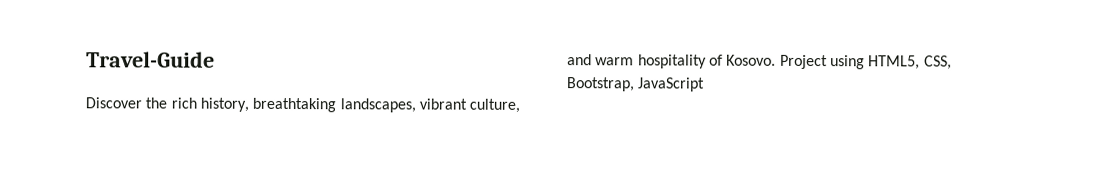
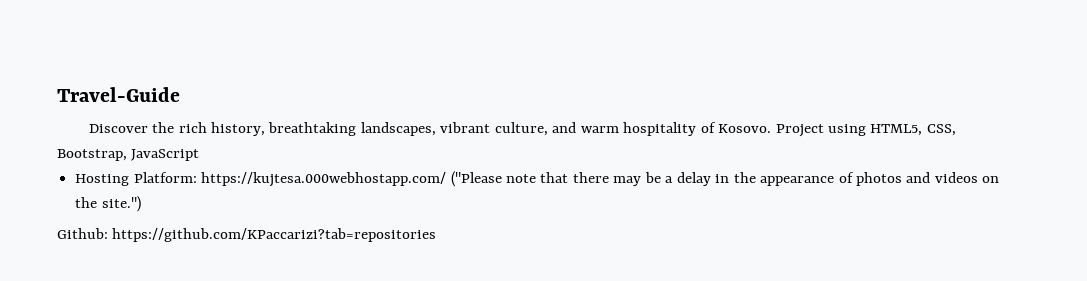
(706, 84) none -> [75,171,1000,187] [75,196,141,212] [57,228,437,242] // Hosting Platform: https://kujtesa.000webhostapp.com/ ("Please note that there may be a delay in the appearance of photos and videos on the site.") // Github: https://github.com/KPaccarizi?tab=repositories

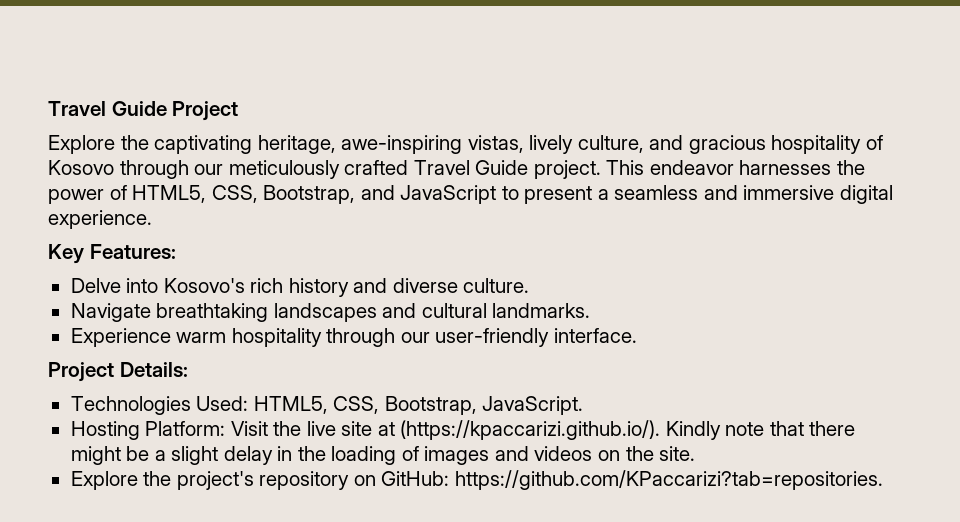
[57,87,180,102] [88,122,491,136] Travel-Guide // Discover the rich history, breathtaking landscapes, vibrant -> [48,101,239,121] [48,135,574,154] Travel Guide Project // Explore the captivating heritage, awe-inspiring vistas, lively
[580,126,619,133] warm -> [688,135,766,154] gracious
[718,124,956,137] [57,149,127,161] Kosovo. Project using HTML5, CSS, Bootstrap, -> [48,160,865,179] [48,185,395,204] Kosovo through our meticulously crafted Travel Guide project. This endeavor harnesses the power of HTML5, CSS, Bootstrap, and
[75,171,502,187] // Hosting Platform: https://kujtesa.000webhostapp.com/ ("Please -> [501,185,893,204] [48,210,152,229] [48,244,176,264] [70,278,530,297] [70,303,591,322] [70,328,637,347] [48,362,188,382] [70,396,584,415] [70,420,721,440] to present a seamless and immersive digital experience. // Key Features: // Delve into Kosovo's rich history and diverse culture. // Navigate breathtaking landscapes and cultural landmarks. // Experience warm hospitality through our user-friendly interface. // Project Details: // Technologies Used: HTML5, CSS, Bootstrap, JavaScript. // Hosting Platform: Visit the live site at (https://kpaccarizi.github.io/). Kindly
[613,176,642,186] may -> [70,446,121,465] might
(674, 179) none -> [171,446,219,465] slight
[760,172,902,186] appearance of photos -> [331,446,490,465] loading of images
[101,196,141,212] [57,228,437,242] site.") // Github: https://github.com/KPaccarizi?tab=repositories -> [659,446,696,461] [70,470,883,490] site. // Explore the project's repository on GitHub: https://github.com/KPaccarizi?tab=repositories.

